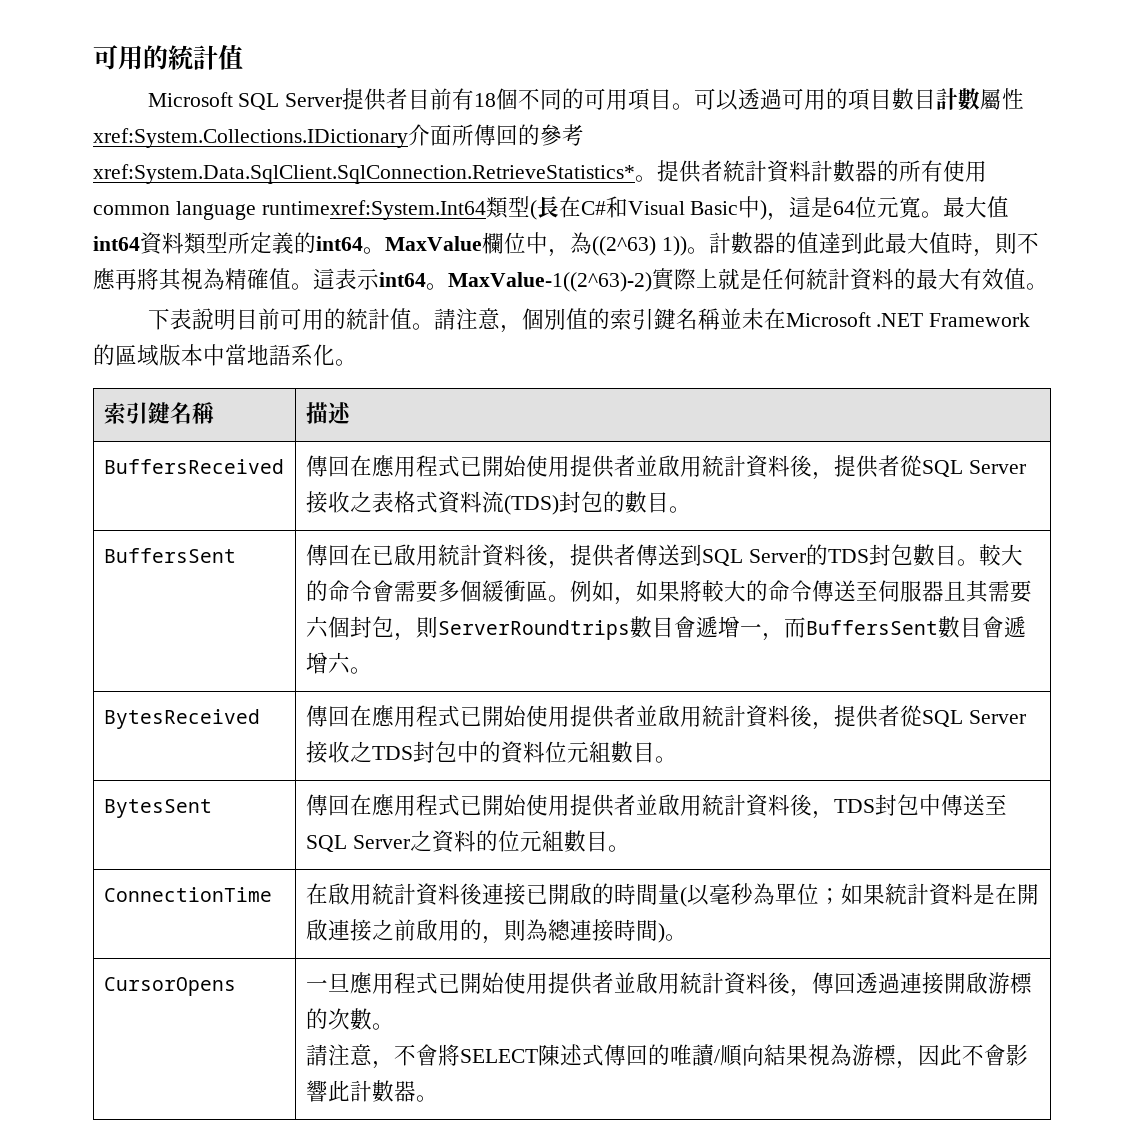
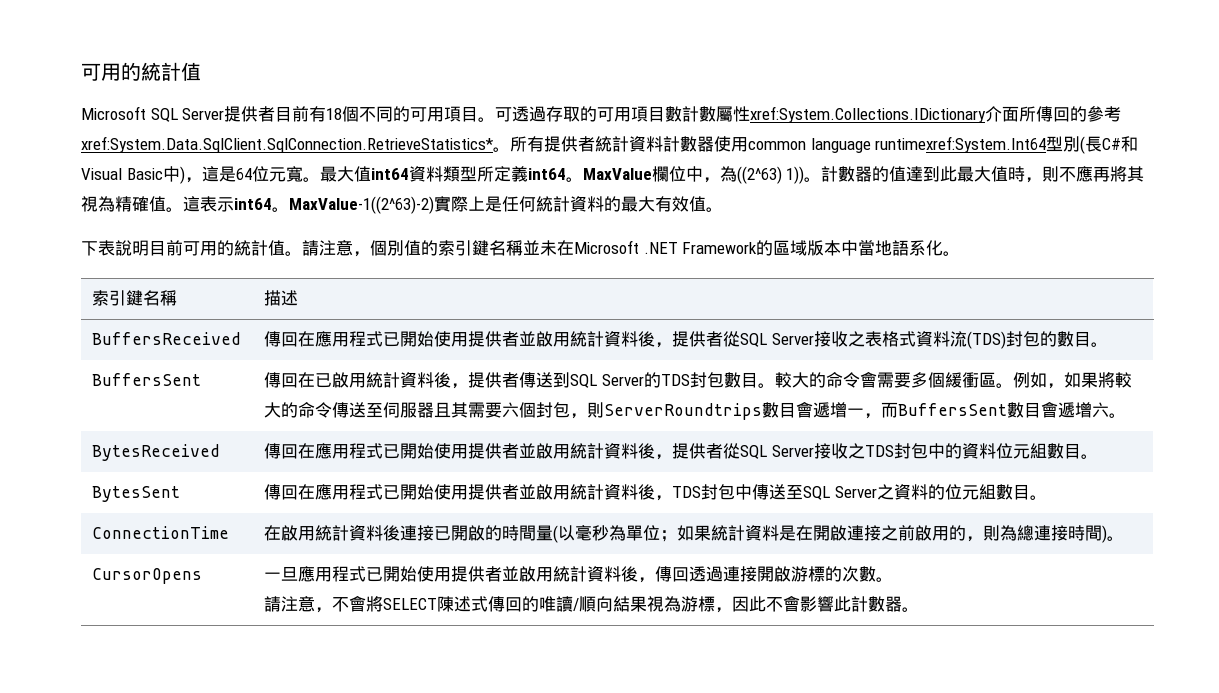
[716,88,937,111] 以透過可用的項目數目 -> [512,106,683,122] 透過存取的可用項目數
(657, 178) none -> [510,136,544,152] 所有
[877,160,943,182] 的所有 -> (714, 144) none
[485,196,581,220] 類型(長在 -> [1046,136,1103,154] 型別(長
[294,232,316,253] 的 -> (528, 174) none
[718,268,740,290] 就 -> (485, 203) none

